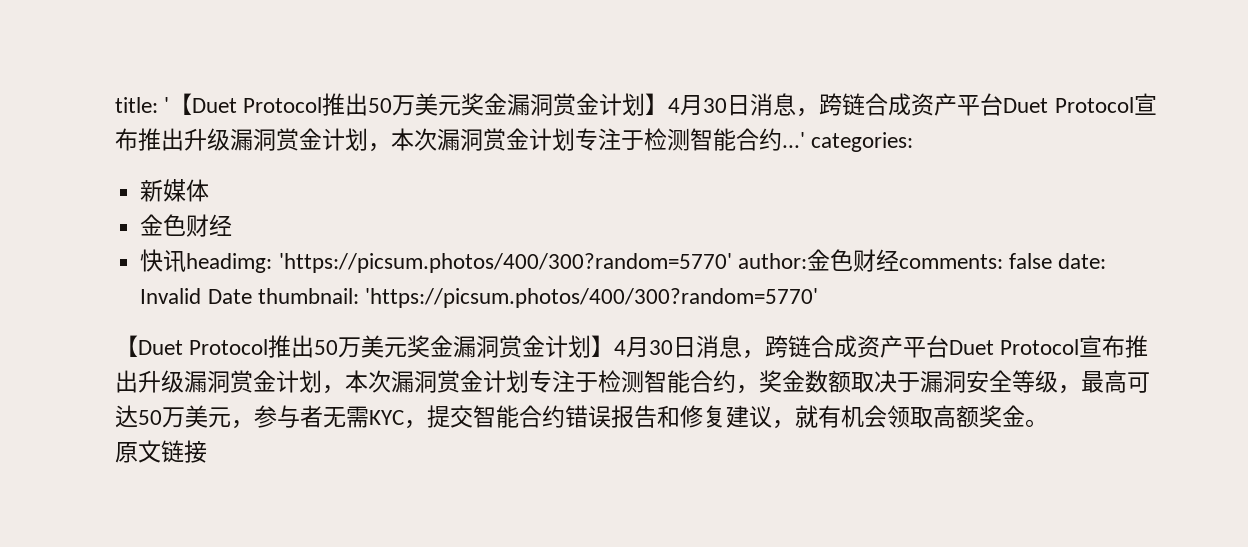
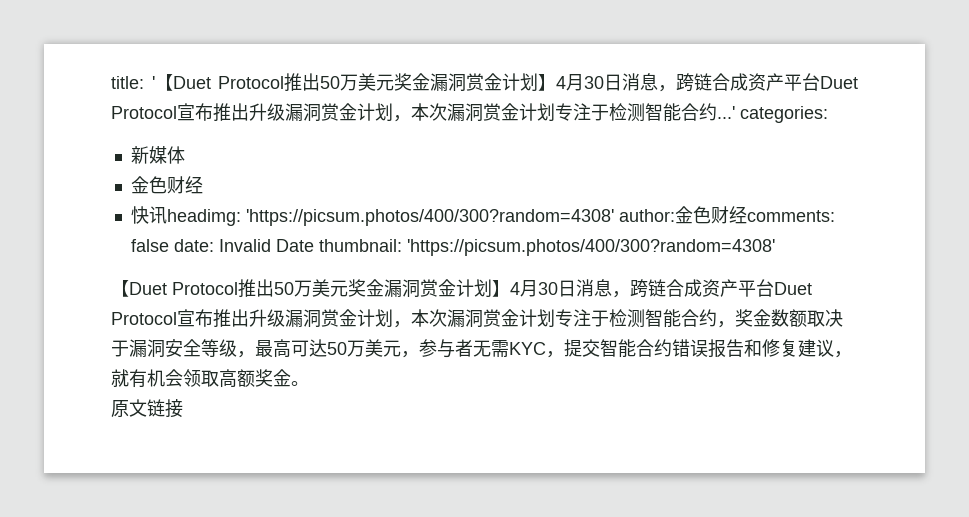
[278,253,732,273] 'https://picsum.photos/400/300?random=5770' -> [245,209,614,226] 'https://picsum.photos/400/300?random=4308'
[364,288,818,308] 'https://picsum.photos/400/300?random=5770' -> [406,239,775,256] 'https://picsum.photos/400/300?random=4308'

